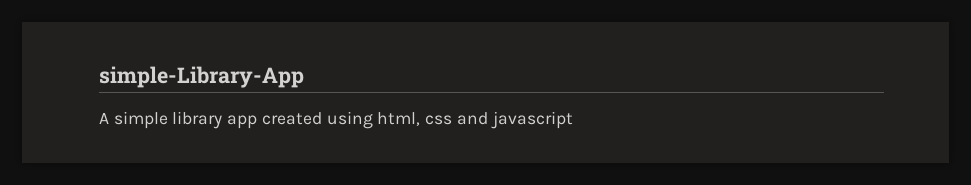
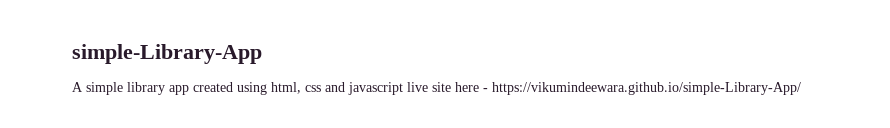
(573, 120) none -> [407,82,801,95] live site here - https://vikumindeewara.github.io/simple-Library-App/

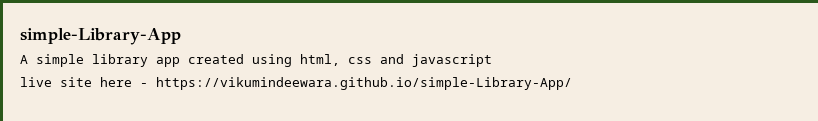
(403, 88) none -> (492, 60) //

